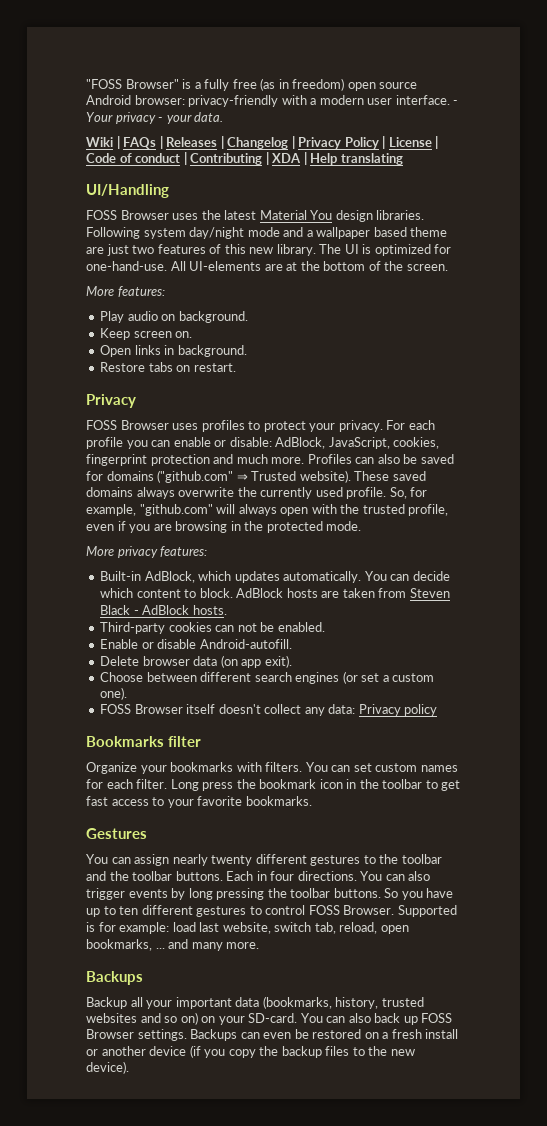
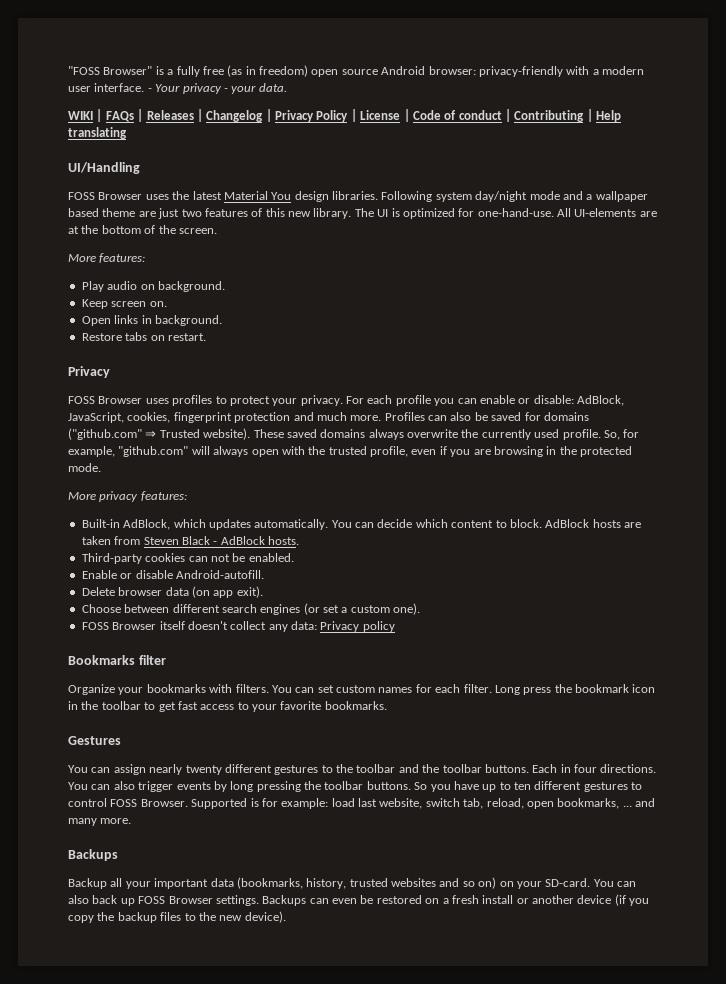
[86,137,113,147] Wiki -> [68,111,93,120] WIKI
[272,152,307,165] XDA | -> (593, 115) none

